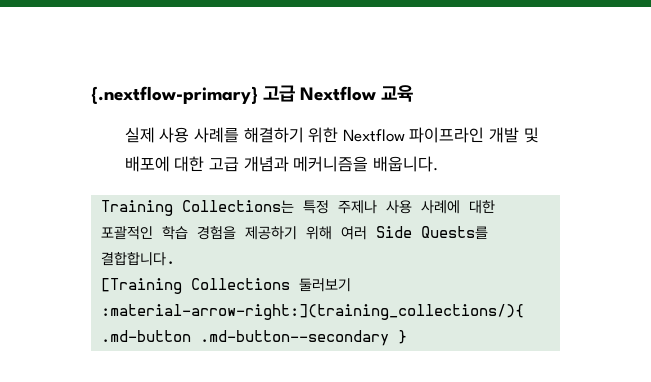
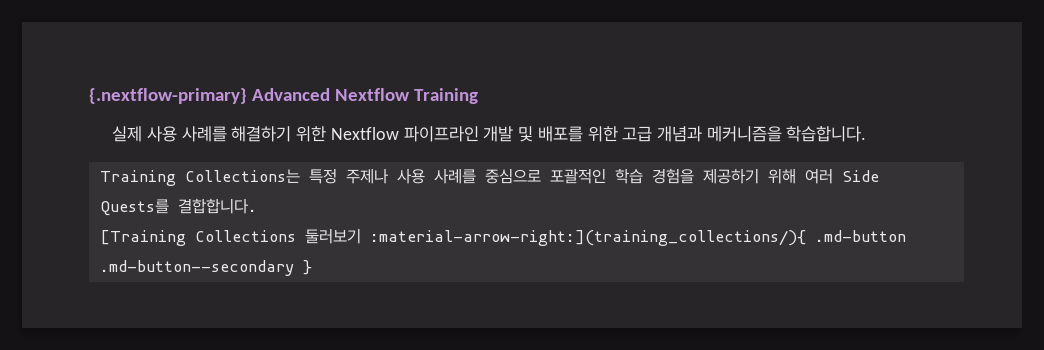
[263,85,414,102] 고급 Nextflow 교육 -> [251,88,478,104] Advanced Nextflow Training
[124,156,205,172] 배포에 대한 -> [537,126,618,142] 배포를 위한
[372,156,438,172] 배웁니다. -> [786,126,867,142] 학습합니다.
[421,200,496,214] 사례에 대한 -> [433,168,541,184] 사례를 중심으로

